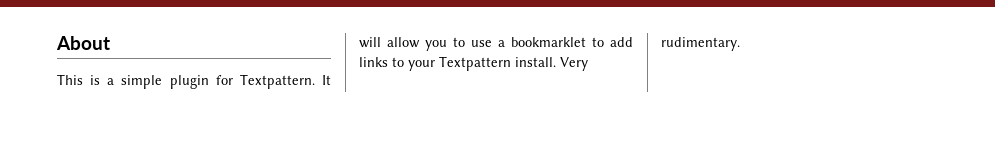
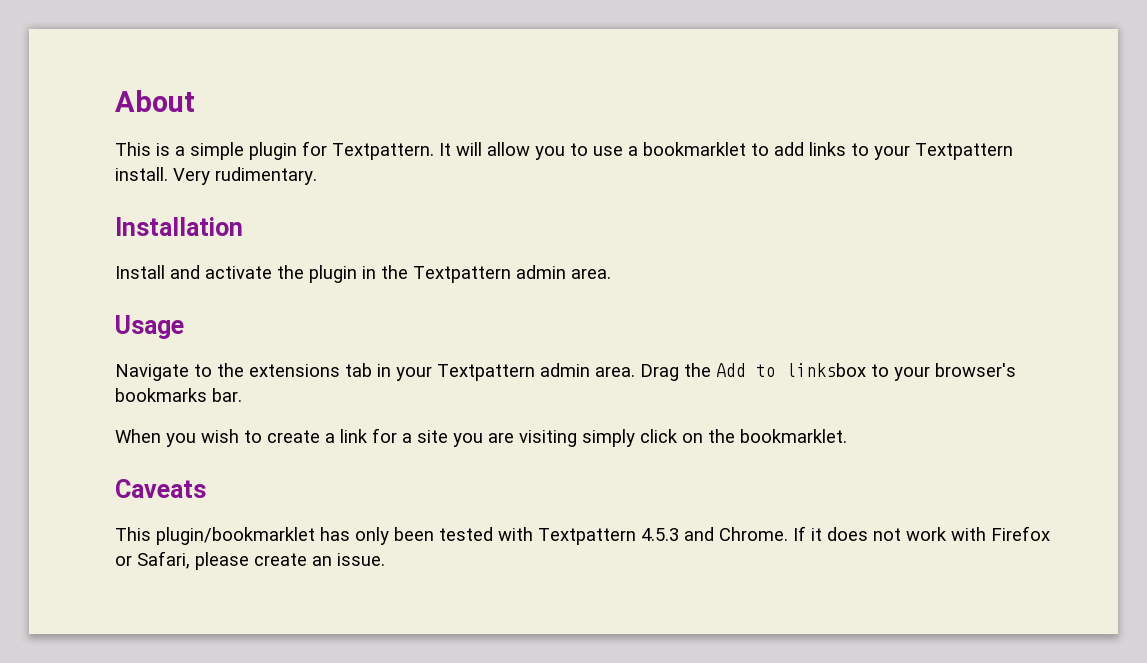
(740, 44) none -> [115,217,243,236] [115,265,611,283] [115,315,184,339] [115,363,1016,381] [115,388,242,402] [115,428,847,447] [115,479,206,498] [115,526,1050,545] [115,551,385,570] // Installation // Install and activate the plugin in the Textpattern admin area. // Usage // Navigate to the extensions tab in your Textpattern admin area. Drag the Add to linksbox to your browser's bookmarks bar. // When you wish to create a link for a site you are visiting simply click on the bookmarklet. // Caveats // This plugin/bookmarklet has only been tested with Textpattern 4.5.3 and Chrome. If it does not work with Firefox or Safari, please create an issue.

